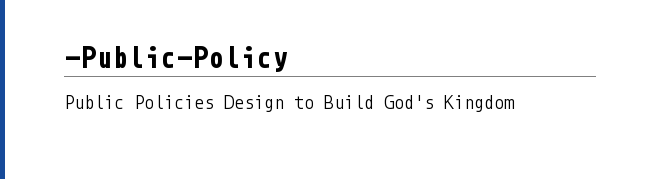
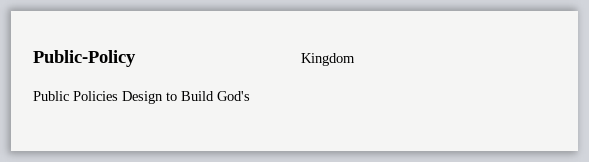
[64,46,288,72] -Public-Policy -> [33,50,136,67] Public-Policy

